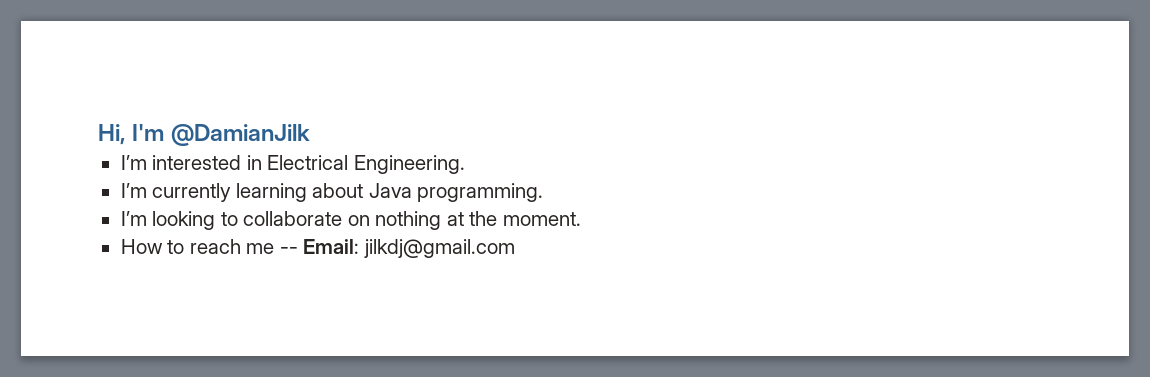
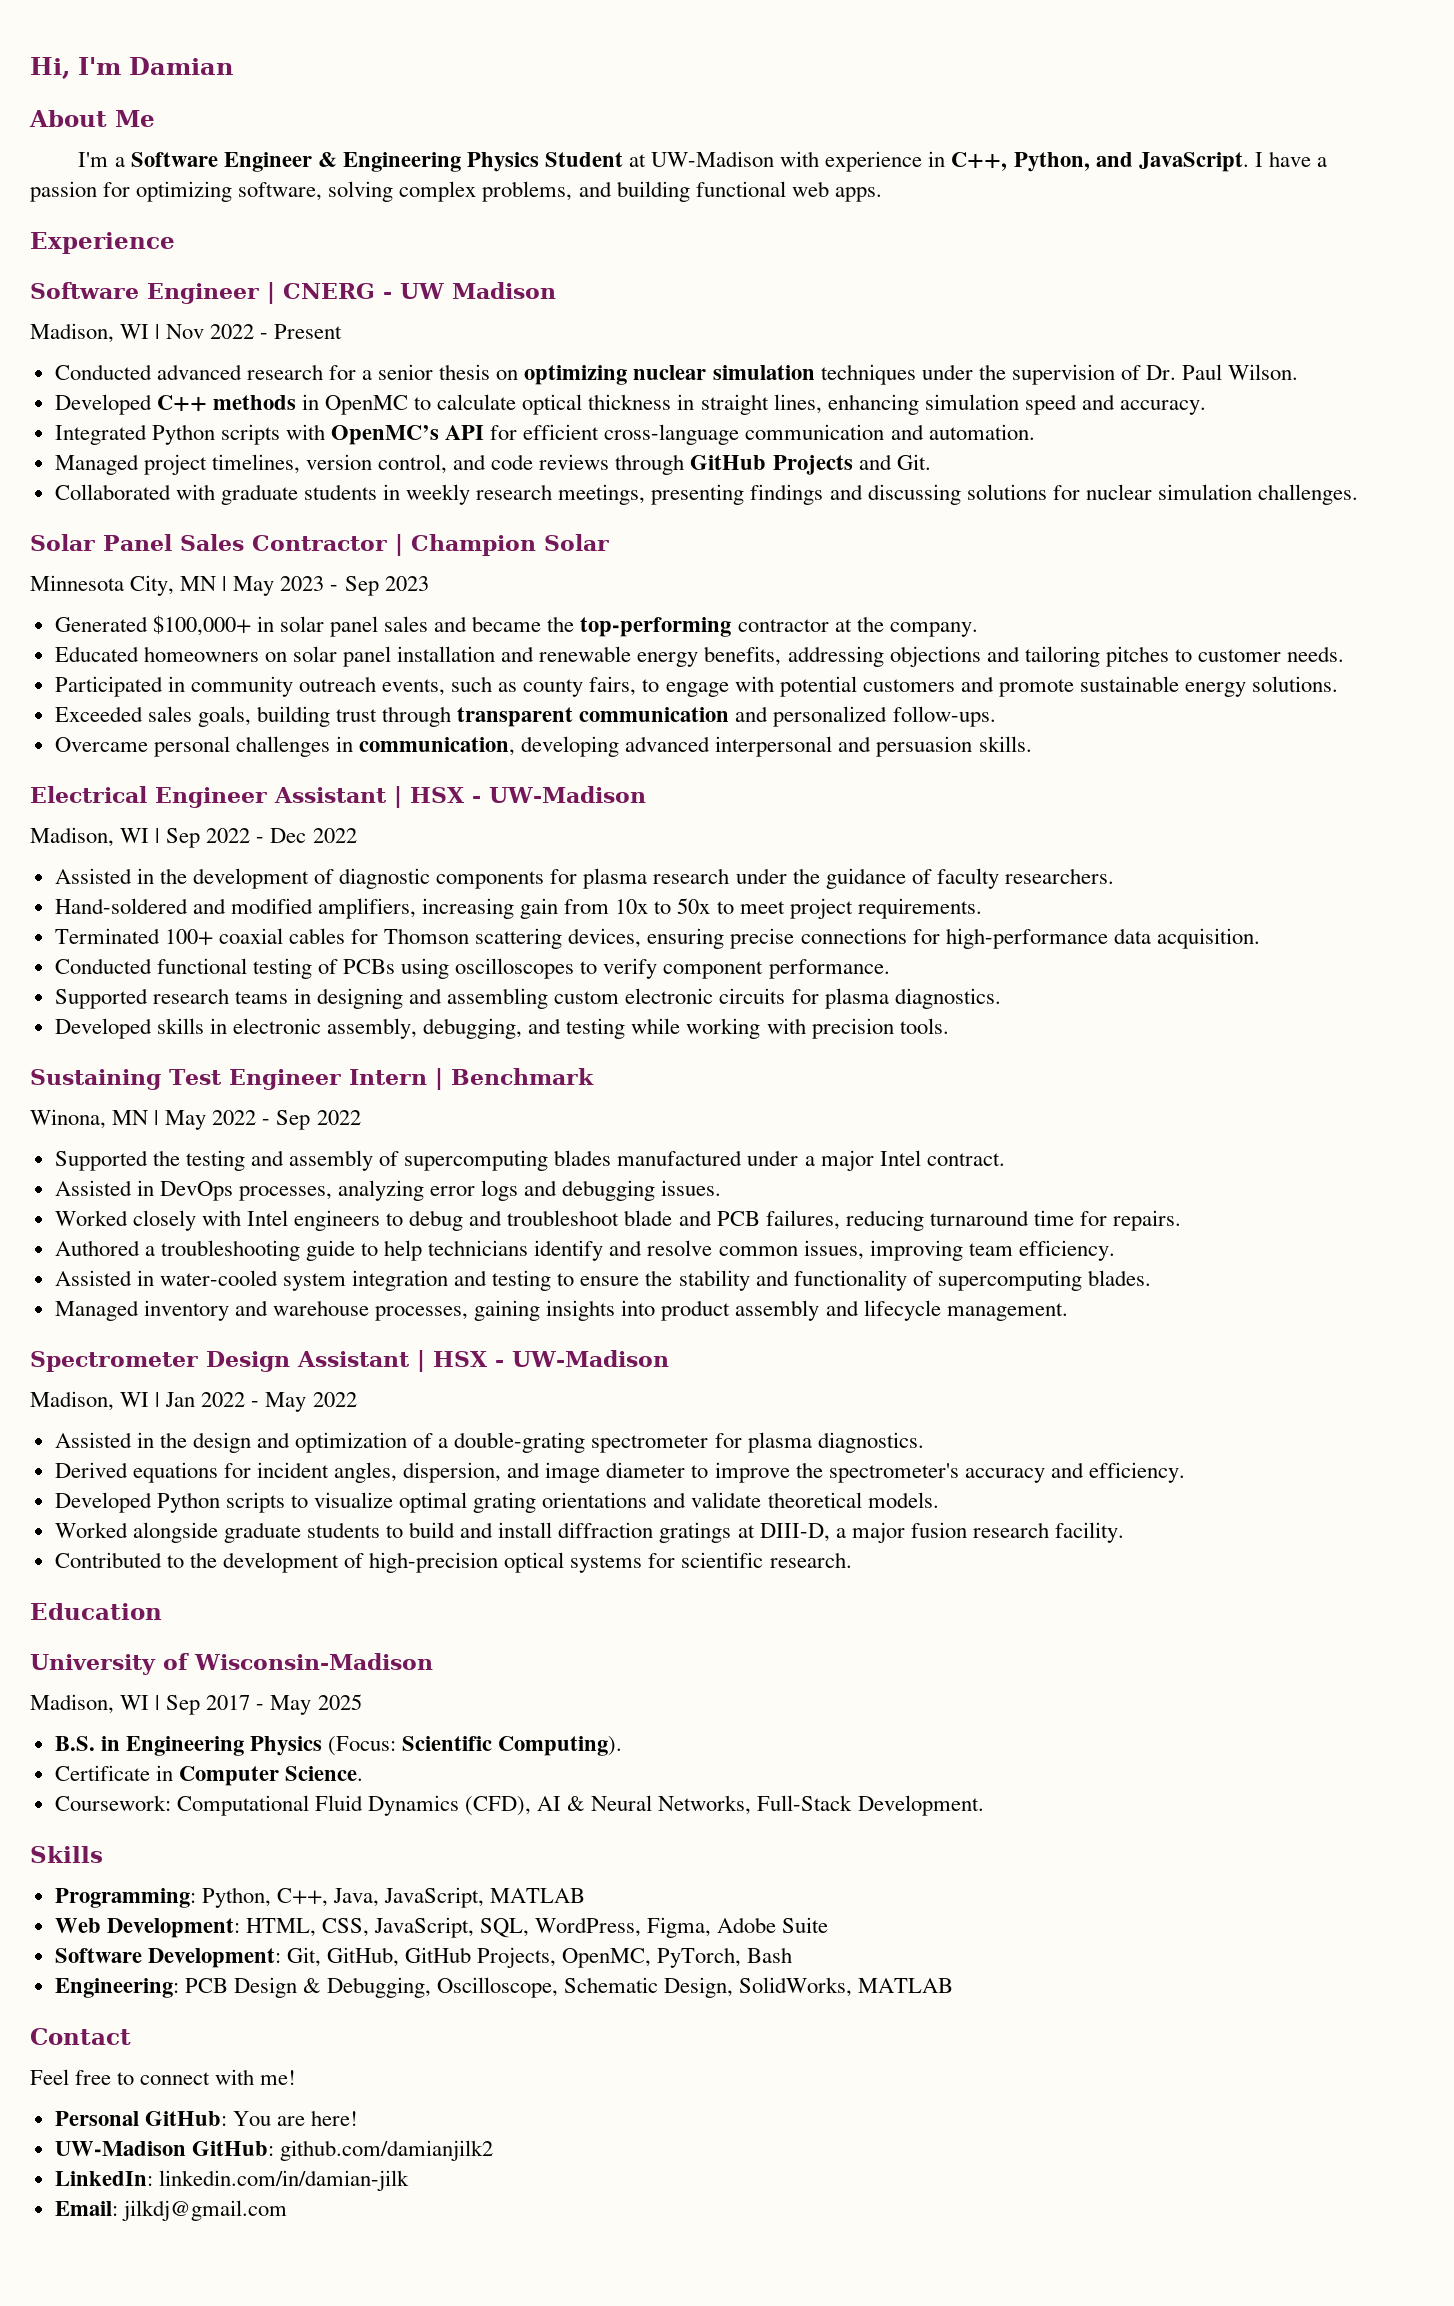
[170,124,310,146] [120,155,465,174] [120,183,544,202] [120,211,581,230] [120,239,298,254] @DamianJilk // I’m interested in Electrical Engineering. // I’m currently learning about Java programming. // I’m looking to collaborate on nothing at the moment. // How to reach me -- -> [129,57,233,75] [29,110,155,127] [78,151,1327,172] [30,181,882,202] [30,232,175,254] [30,282,556,304] [30,323,343,343] [54,364,1299,385] [54,394,1206,415] [54,424,1035,445] [54,454,931,475] [54,484,1358,505] [30,534,609,556] [30,575,429,596] [54,615,978,637] [54,646,1345,667] [54,676,1339,697] [54,706,996,727] [54,736,1032,757] [30,786,646,808] [30,827,357,848] [54,868,1114,889] [54,898,982,919] [54,928,1260,949] [54,958,890,979] [54,988,1001,1009] [54,1018,949,1039] [30,1068,594,1090] [30,1109,361,1130] [54,1150,1005,1171] [54,1180,722,1201] [54,1210,1182,1231] [54,1240,1115,1261] [54,1270,1151,1291] [54,1300,1068,1321] [30,1350,669,1372] [30,1391,357,1412] [54,1432,924,1453] [54,1462,1185,1483] [54,1492,939,1513] [54,1522,1124,1543] [54,1552,852,1573] [30,1603,162,1620] [30,1653,433,1675] [30,1694,362,1715] [54,1736,623,1756] [54,1765,363,1786] [54,1795,984,1816] [30,1846,103,1863] [54,1887,586,1908] [54,1917,829,1938] [54,1947,793,1968] [54,1977,954,1998] [30,2028,131,2045] [30,2069,297,2085] [54,2110,359,2126] [54,2140,493,2161] [54,2170,409,2191] Damian // About Me // I'm a Software Engineer & Engineering Physics Student at UW-Madison with experience in C++, Python, and JavaScript. I have a passion for optimizing software, solving complex problems, and building functional web apps. // Experience // Software Engineer | CNERG - UW Madison // Madison, WI | Nov 2022 - Present // Conducted advanced research for a senior thesis on optimizing nuclear simulation techniques under the supervision of Dr. Paul Wilson. // Developed C++ methods in OpenMC to calculate optical thickness in straight lines, enhancing simulation speed and accuracy. // Integrated Python scripts with OpenMC’s API for efficient cross-language communication and automation. // Managed project timelines, version control, and code reviews through GitHub Projects and Git. // Collaborated with graduate students in weekly research meetings, presenting findings and discussing solutions for nuclear simulation challenges. // Solar Panel Sales Contractor | Champion Solar // Minnesota City, MN | May 2023 - Sep 2023 // Generated $100,000+ in solar panel sales and became the top-performing contractor at the company. // Educated homeowners on solar panel installation and renewable energy benefits, addressing objections and tailoring pitches to customer needs. // Participated in community outreach events, such as county fairs, to engage with potential customers and promote sustainable energy solutions. // Exceeded sales goals, building trust through transparent communication and personalized follow-ups. // Overcame personal challenges in communication, developing advanced interpersonal and persuasion skills. // Electrical Engineer Assistant | HSX - UW-Madison // Madison, WI | Sep 2022 - Dec 2022 // Assisted in the development of diagnostic components for plasma research under the guidance of faculty researchers. // Hand-soldered and modified amplifiers, increasing gain from 10x to 50x to meet project requirements. // Terminated 100+ coaxial cables for Thomson scattering devices, ensuring precise connections for high-performance data acquisition. // Conducted functional testing of PCBs using oscilloscopes to verify component performance. // Supported research teams in designing and assembling custom electronic circuits for plasma diagnostics. // Developed skills in electronic assembly, debugging, and testing while working with precision tools. // Sustaining Test Engineer Intern | Benchmark // Winona, MN | May 2022 - Sep 2022 // Supported the testing and assembly of supercomputing blades manufactured under a major Intel contract. // Assisted in DevOps processes, analyzing error logs and debugging issues. // Worked closely with Intel engineers to debug and troubleshoot blade and PCB failures, reducing turnaround time for repairs. // Authored a troubleshooting guide to help technicians identify and resolve common issues, improving team efficiency. // Assisted in water-cooled system integration and testing to ensure the stability and functionality of supercomputing blades. // Managed inventory and warehouse processes, gaining insights into product assembly and lifecycle management. // Spectrometer Design Assistant | HSX - UW-Madison // Madison, WI | Jan 2022 - May 2022 // Assisted in the design and optimization of a double-grating spectrometer for plasma diagnostics. // Derived equations for incident angles, dispersion, and image diameter to improve the spectrometer's accuracy and efficiency. // Developed Python scripts to visualize optimal grating orientations and validate theoretical models. // Worked alongside graduate students to build and install diffraction gratings at DIII-D, a major fusion research facility. // Contributed to the development of high-precision optical systems for scientific research. // Education // University of Wisconsin-Madison // Madison, WI | Sep 2017 - May 2025 // B.S. in Engineering Physics (Focus: Scientific Computing). // Certificate in Computer Science. // Coursework: Computational Fluid Dynamics (CFD), AI & Neural Networks, Full-Stack Development. // Skills // Programming: Python, C++, Java, JavaScript, MATLAB // Web Development: HTML, CSS, JavaScript, SQL, WordPress, Figma, Adobe Suite // Software Development: Git, GitHub, GitHub Projects, OpenMC, PyTorch, Bash // Engineering: PCB Design & Debugging, Oscilloscope, Schematic Design, SolidWorks, MATLAB // Contact // Feel free to connect with me! // Personal GitHub: You are here! // UW-Madison GitHub: github.com/damianjilk2 // LinkedIn: linkedin.com/in/damian-jilk //

